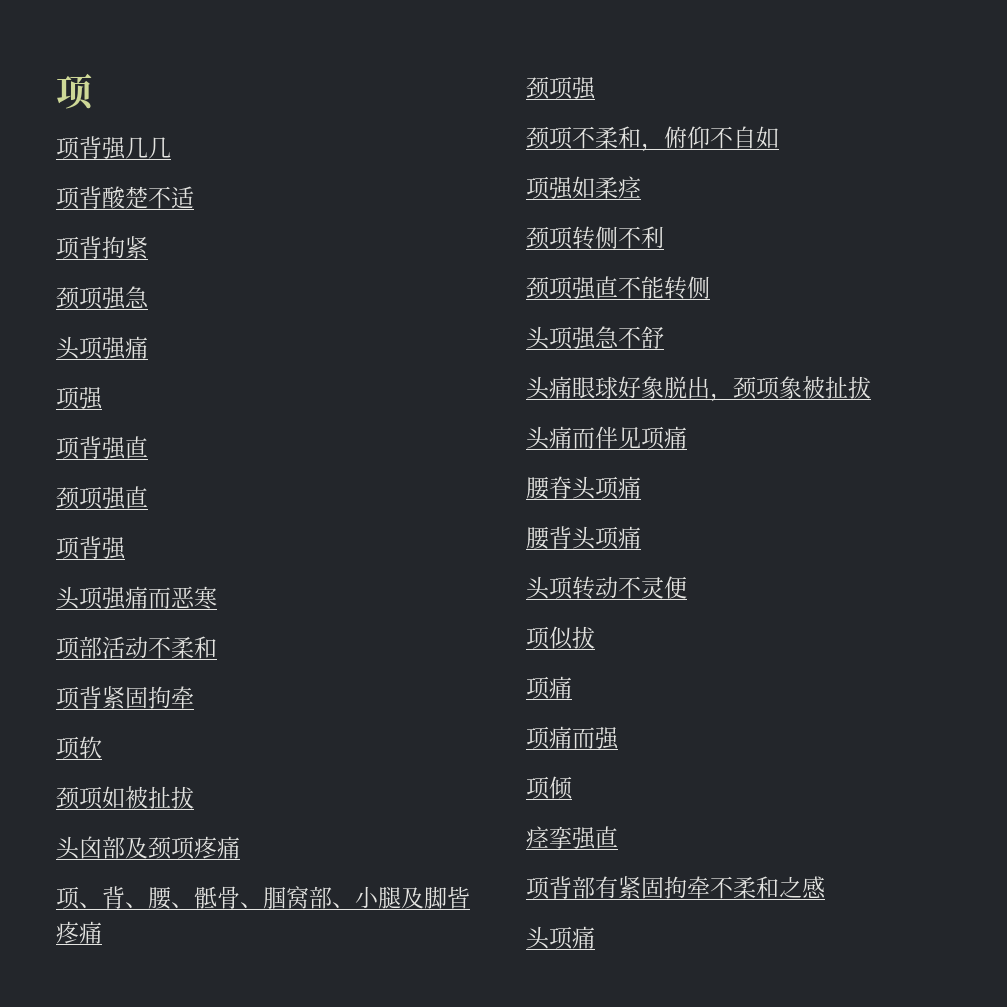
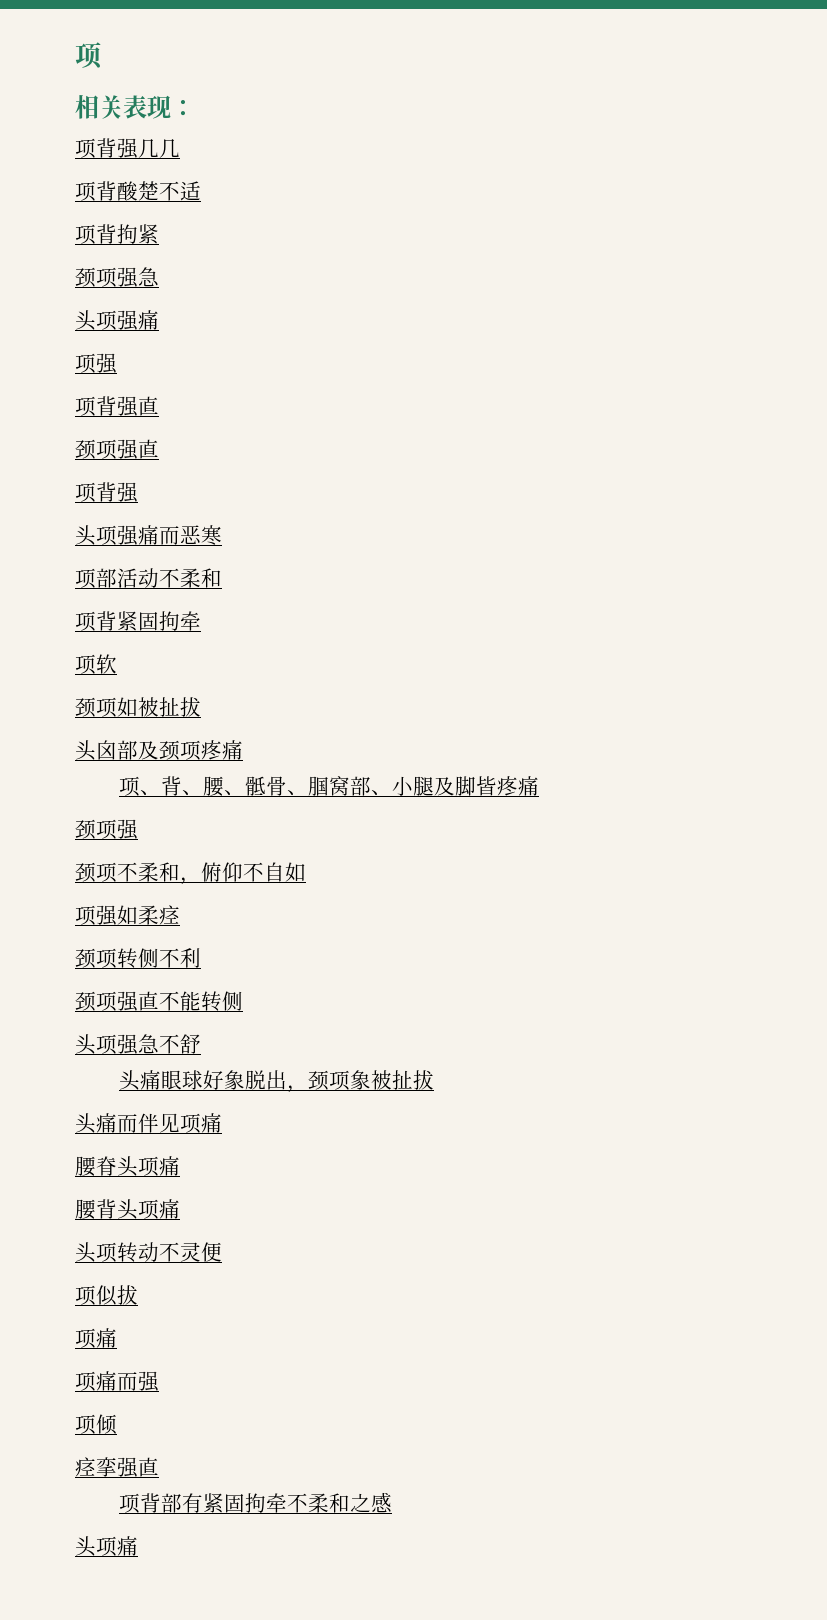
[56,73,94,111] 项 -> [75,42,103,69] [75,95,195,119] 项 // 相关表现：

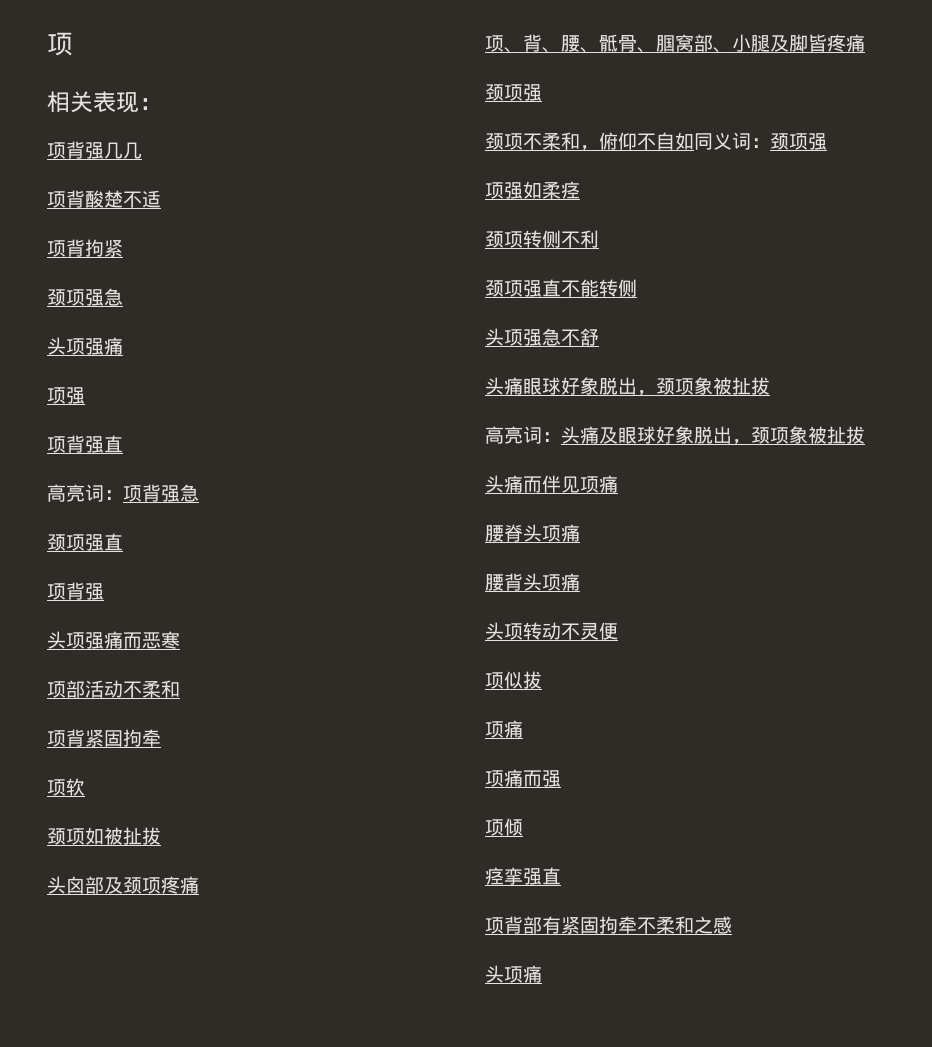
(159, 406) none -> [47,484,199,502] // 高亮词：项背强急
(306, 872) none -> [694,132,827,150] 同义词：颈项强
(435, 1080) none -> [485,426,865,445] // 高亮词：头痛及眼球好象脱出，颈项象被扯拔

